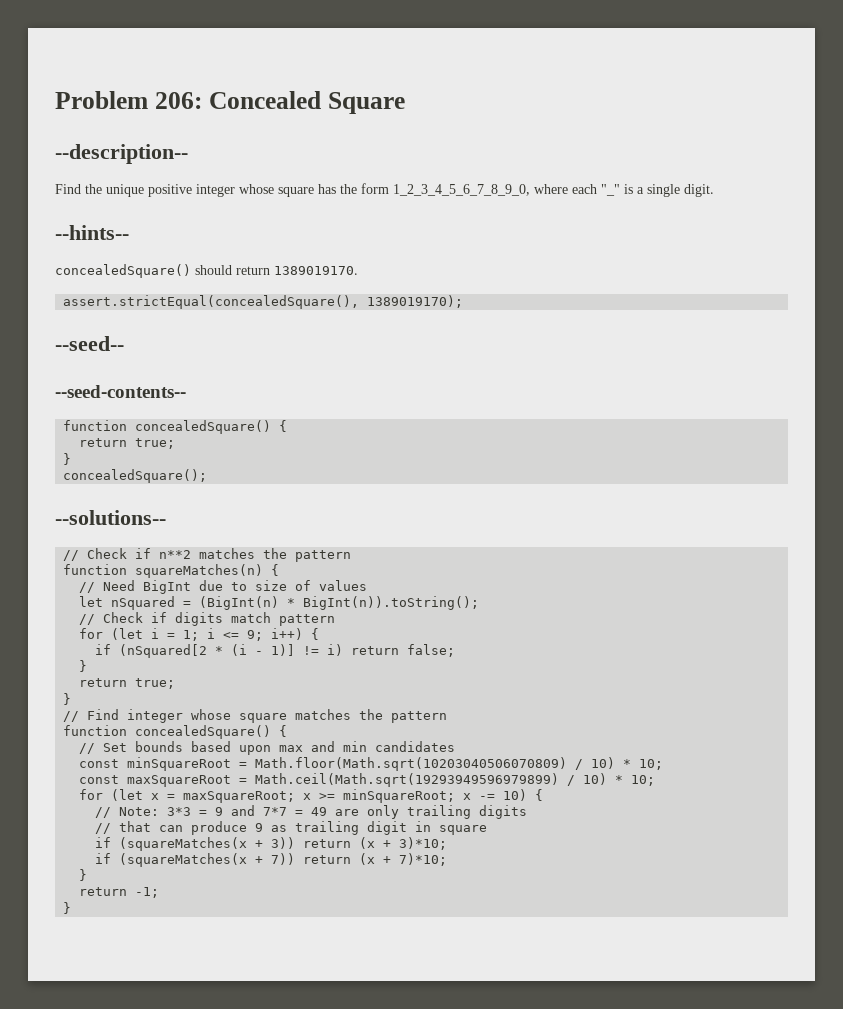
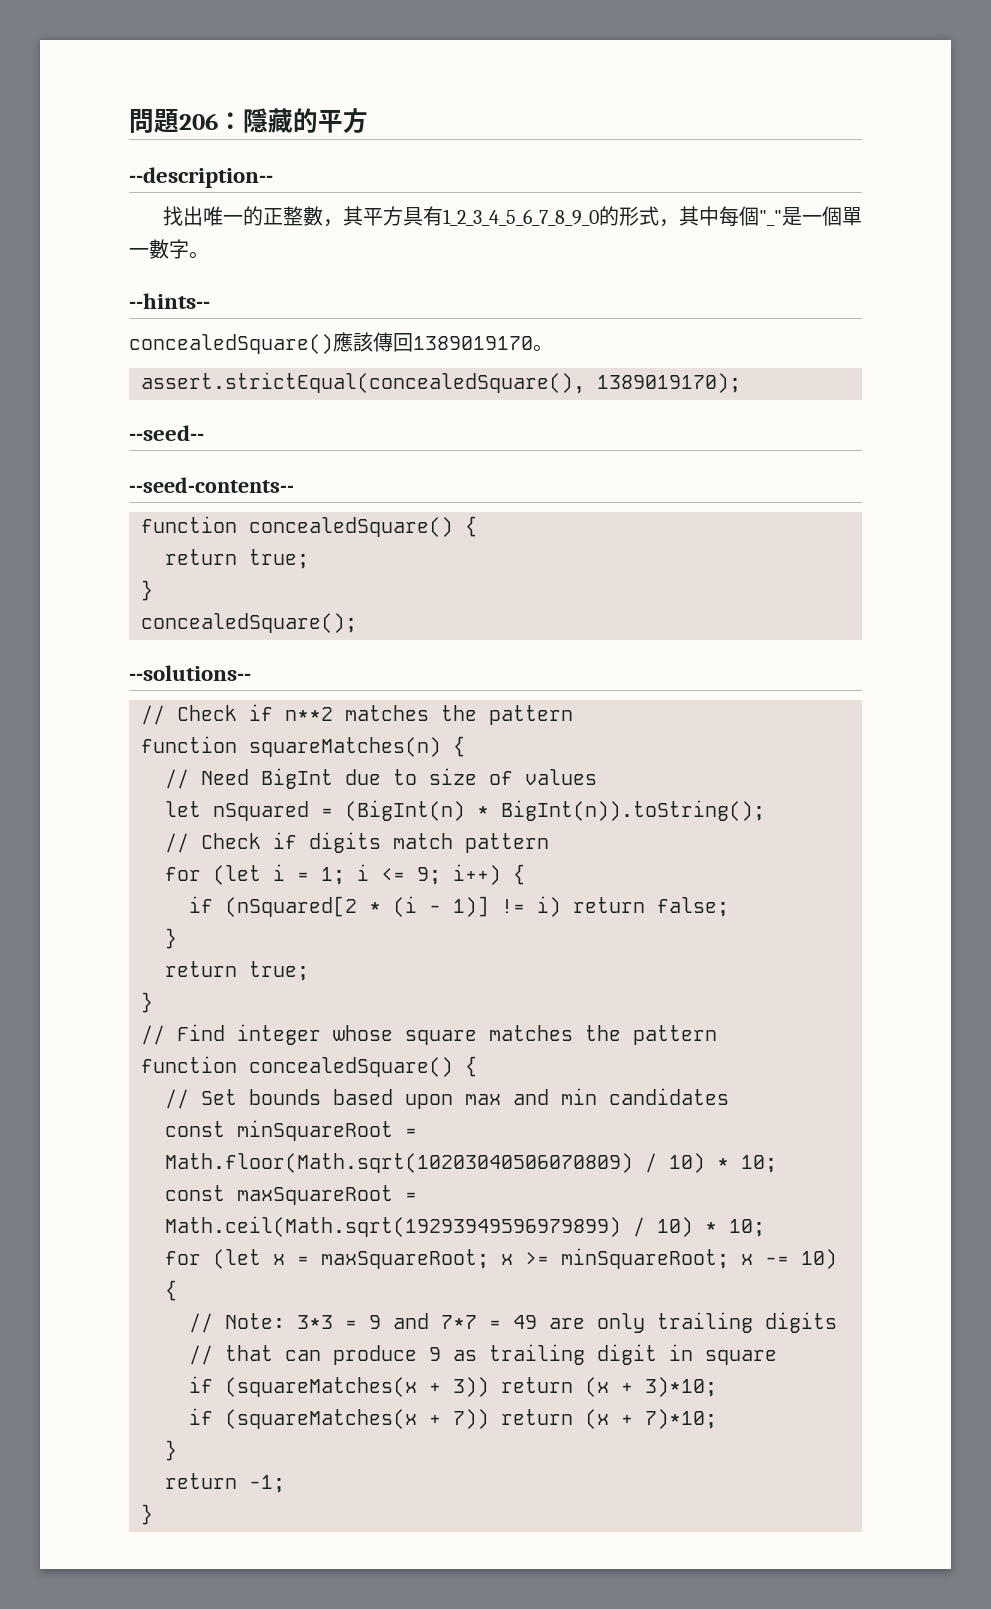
[55,91,405,114] [55,144,188,164] [55,183,714,197] Problem 206: Concealed Square // --description-- // Find the unique positive integer whose square has the form 1_2_3_4_5_6_7_8_9_0, where each "_" is a single digit. -> [129,108,368,133] [129,167,273,188] [162,206,862,227] [129,239,209,259] 問題206：隱藏的平方 // --description-- // 找出唯一的正整數，其平方具有1_2_3_4_5_6_7_8_9_0的形式，其中每個"_"是一個單一數字。
[195,265,358,275] should return 1389019170. -> [333,332,553,352] 應該傳回1389019170。

